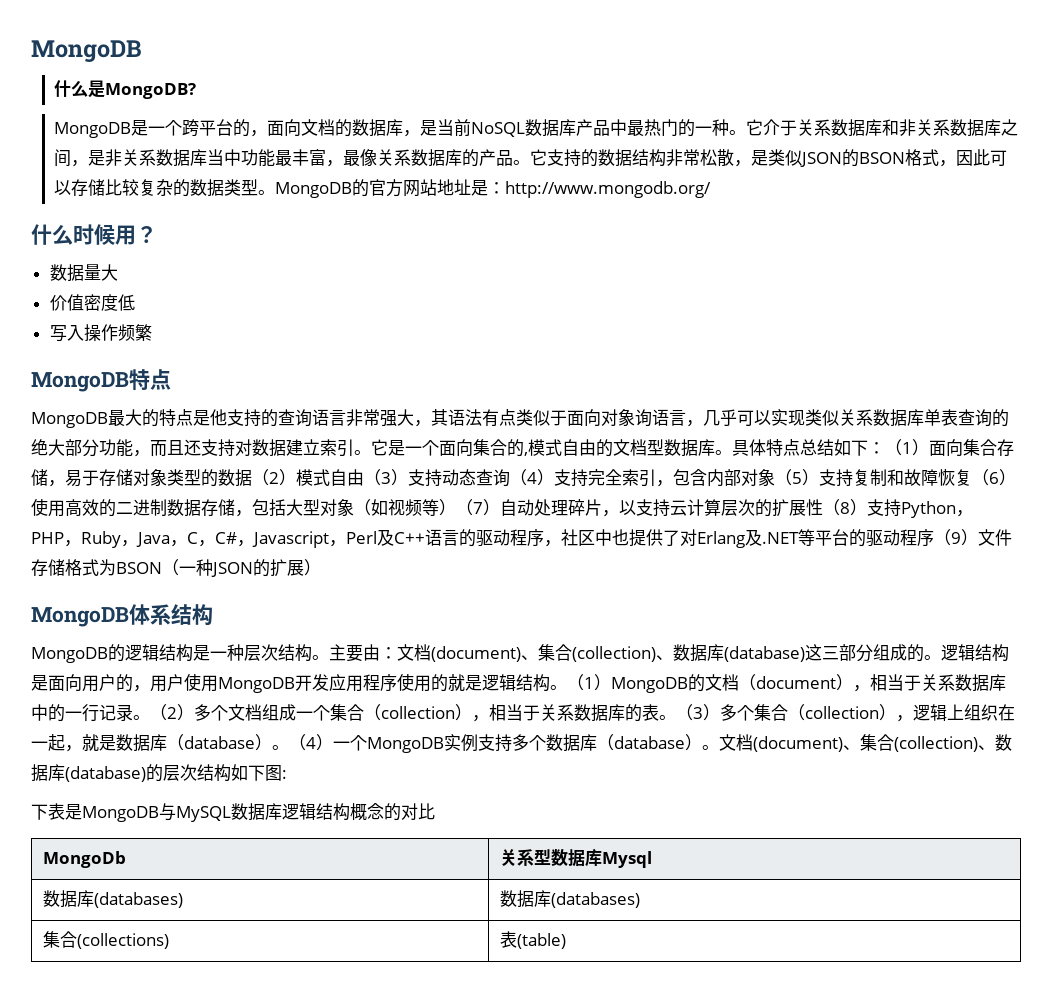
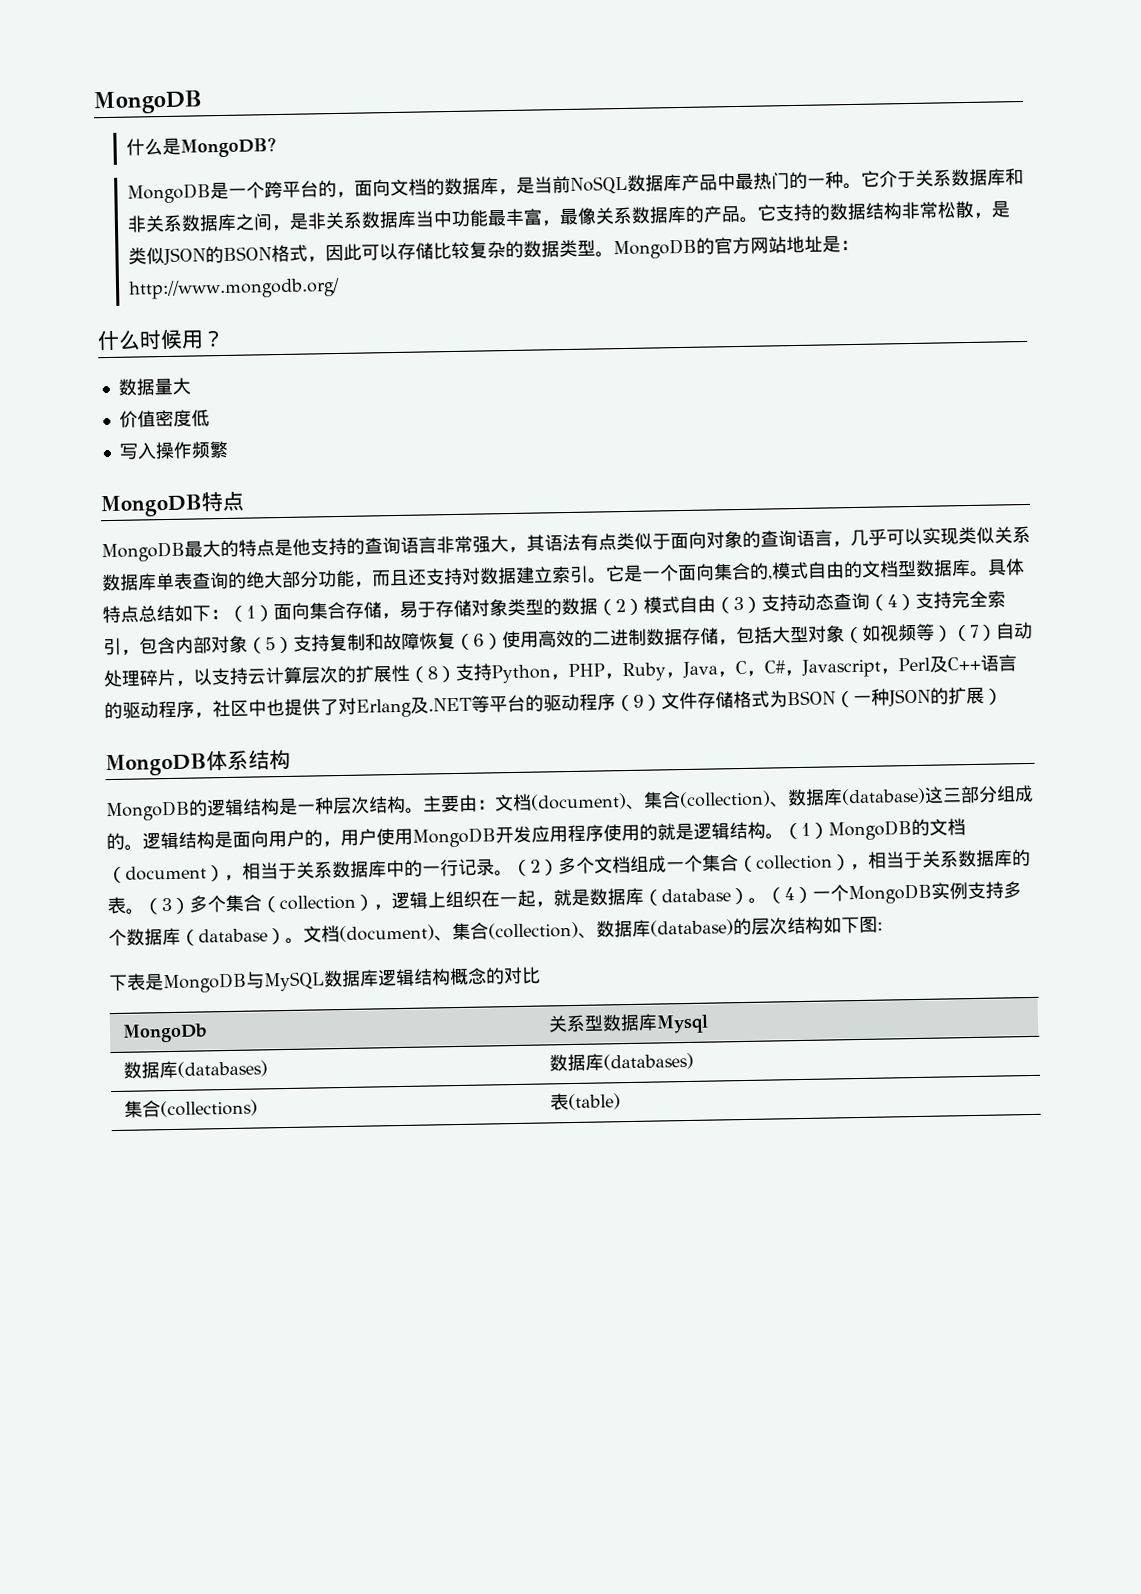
(635, 417) none -> [742,530,779,548] 的查

